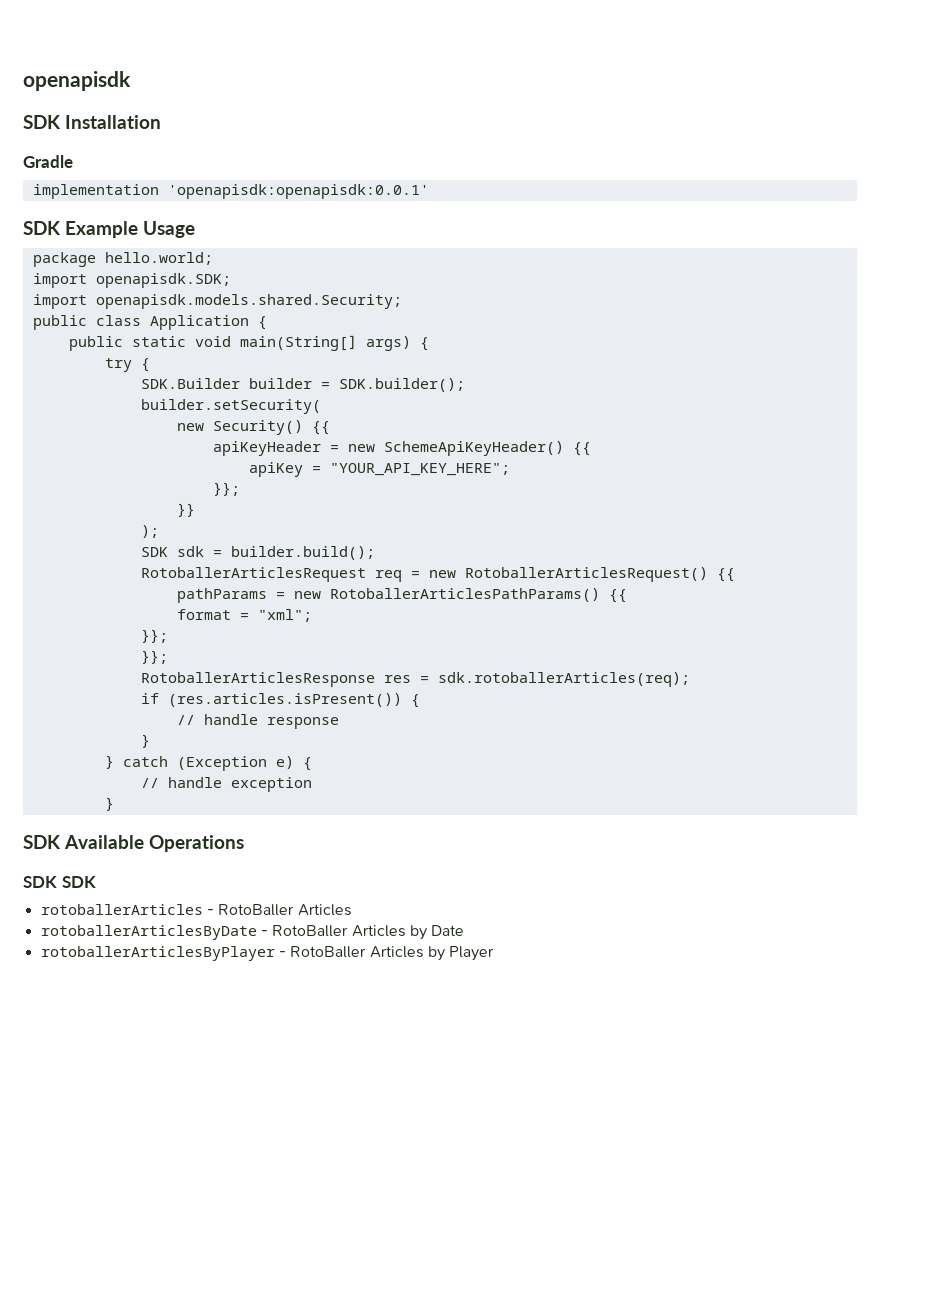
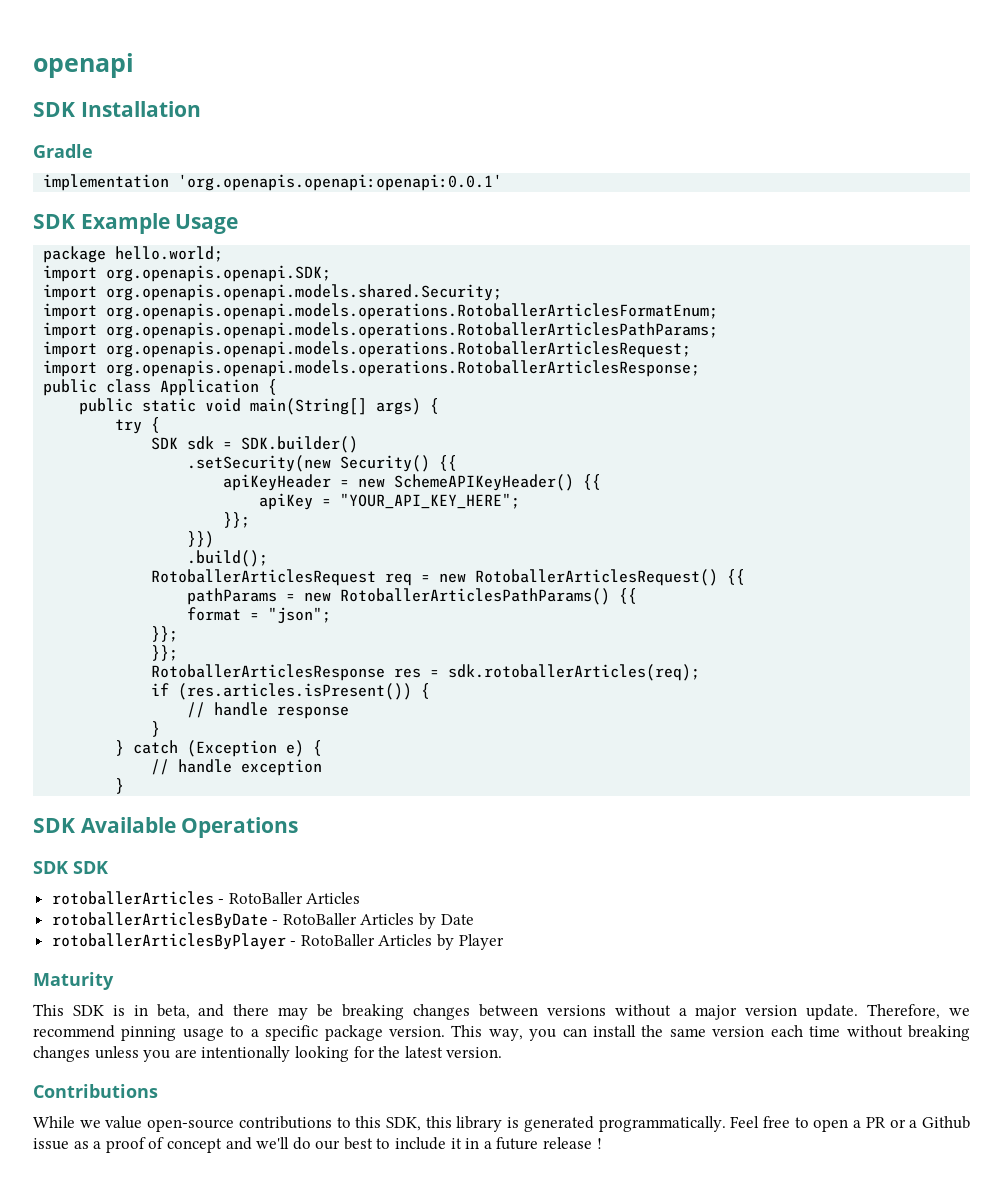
[23,71,131,91] openapisdk -> [33,53,134,78] openapi
[167,184,429,199] 'openapisdk:openapisdk:0.0.1' -> [178,174,503,191] 'org.openapis.openapi:openapi:0.0.1'
[95,273,231,288] [32,294,402,309] openapisdk.SDK; // import openapisdk.models.shared.Security; -> [106,265,332,282] [43,284,503,301] [43,303,719,320] [43,322,719,339] [43,341,692,358] [43,360,701,377] org.openapis.openapi.SDK; // import org.openapis.openapi.models.shared.Security; // import org.openapis.openapi.models.operations.RotoballerArticlesFormatEnum; // import org.openapis.openapi.models.operations.RotoballerArticlesPathParams; // import org.openapis.openapi.models.operations.RotoballerArticlesRequest; // import org.openapis.openapi.models.operations.RotoballerArticlesResponse;
[140,378,465,392] [140,399,321,414] [176,423,204,431] SDK.Builder builder = SDK.builder(); // builder.setSecurity( // new -> [151,436,359,453] [187,455,332,472] SDK sdk = SDK.builder() // .setSecurity(new
[383,441,564,456] SchemeApiKeyHeader() -> [394,474,575,491] SchemeAPIKeyHeader()
[176,503,195,517] [140,525,159,538] [140,546,375,560] }} // ); // SDK sdk = builder.build(); -> [187,531,215,548] [187,550,269,567] }}) // .build();
[257,609,312,622] "xml"; -> [268,607,332,624] "json";
(495, 953) none -> [33,972,114,990] [33,1004,970,1020] [33,1025,971,1041] [33,1046,503,1062] [33,1084,158,1098] [33,1116,970,1132] [33,1137,602,1153] // Maturity // This SDK is in beta, and there may be breaking changes between versions without a major version update. Therefore, we recommend pinning usage to a specific package version. This way, you can install the same version each time without breaking changes unless you are intentionally looking for the latest version. // Contributions // While we value open-source contributions to this SDK, this library is generated programmatically. Feel free to open a PR or a Github issue as a proof of concept and we'll do our best to include it in a future release !

